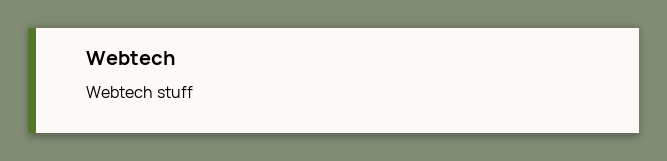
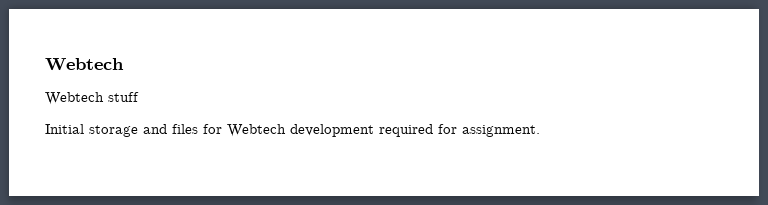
(194, 92) none -> [45,124,540,137] // Initial storage and files for Webtech development required for assignment.

